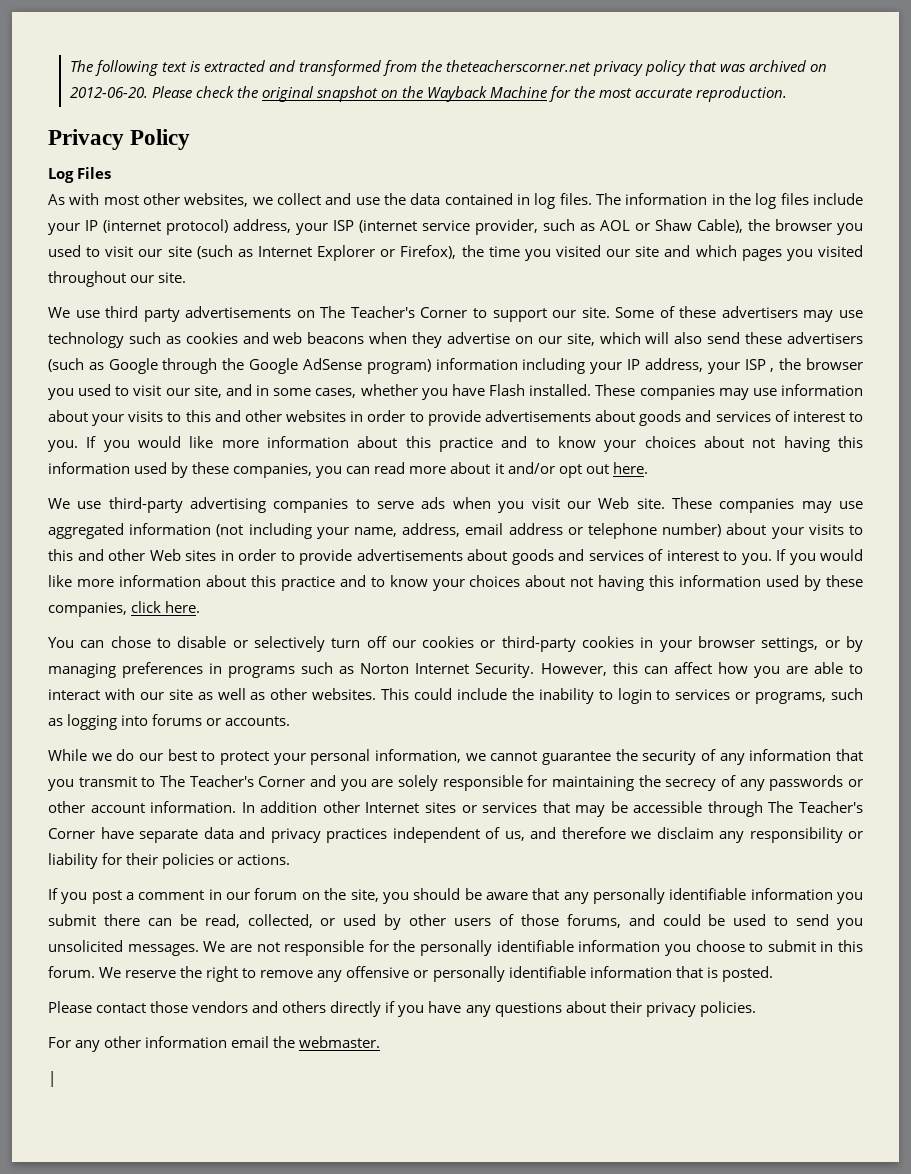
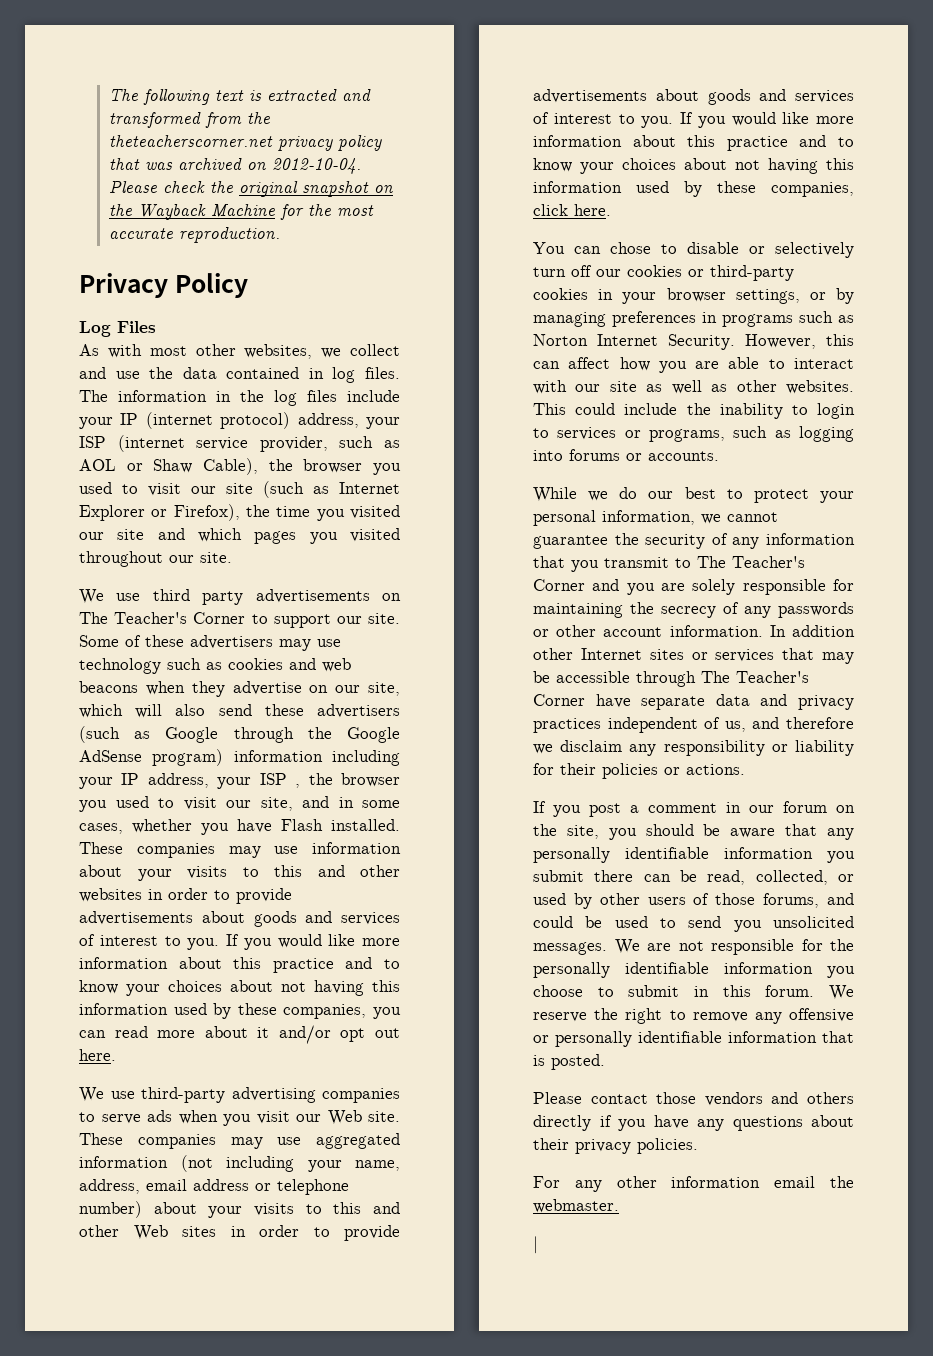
[69,87,148,98] 2012-06-20. -> [271,158,361,174] 2012-10-04.

